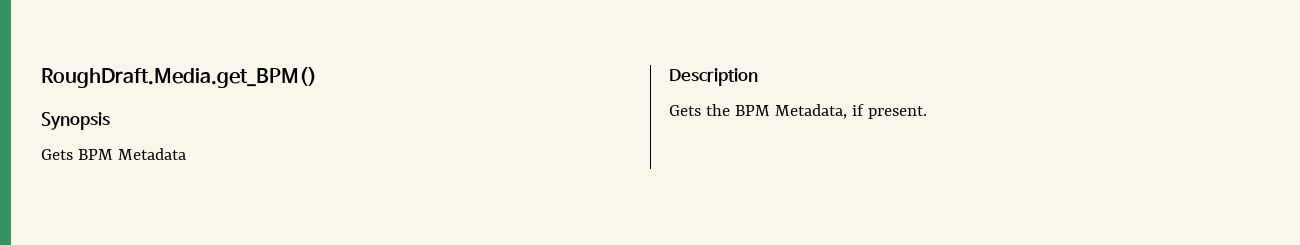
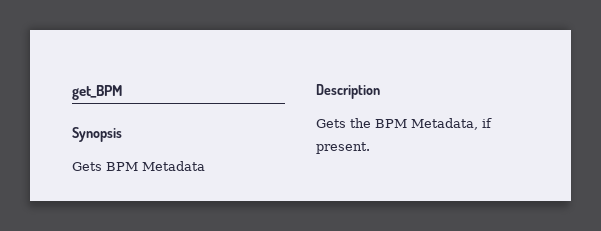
[41,67,317,88] RoughDraft.Media.get_BPM() -> [72,85,122,100] get_BPM

